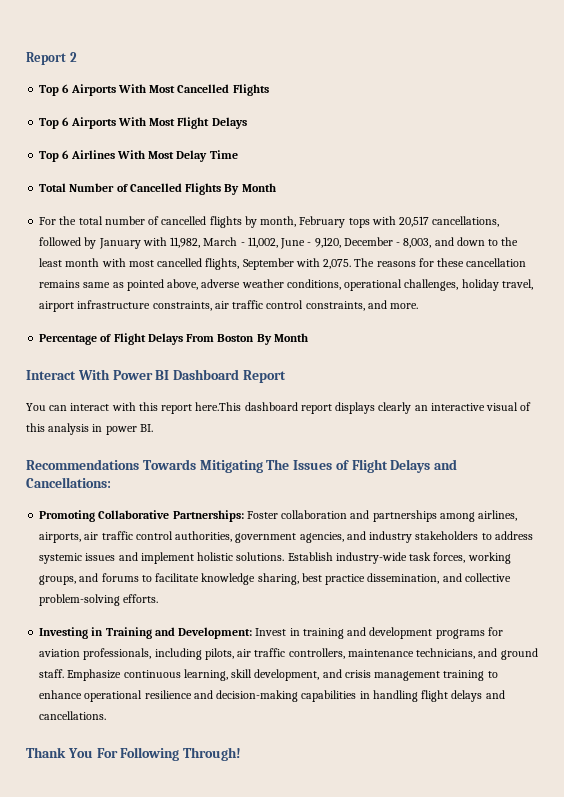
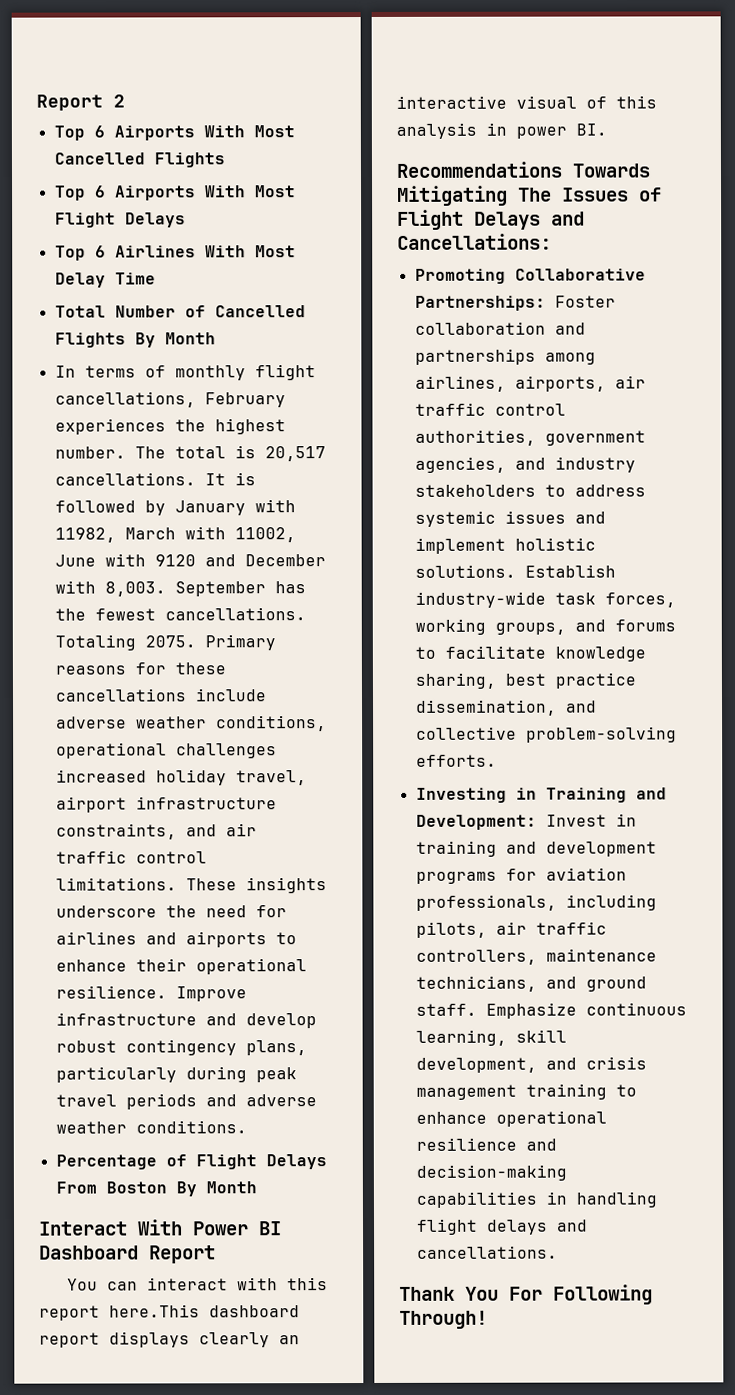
[39,216,500,228] [39,237,519,249] [39,258,527,270] [39,279,199,291] For the total number of cancelled flights by month, February tops with 20,517 cancellations, followed by January with 11,982, March - 11,002, June - 9,120, December - 8,003, and down to the least month with most cancelled flights, September with 2,075. The reasons for these cancellation remains same as pointed above, -> [54,364,316,381] [54,391,286,408] [54,418,286,435] [54,445,326,462] [54,472,256,486] [54,499,296,516] [54,526,296,543] [54,553,326,567] [54,580,306,597] [54,607,306,621] [54,634,276,651] [54,662,226,675] [54,688,267,702] In terms of monthly flight cancellations, February experiences the highest number. The total is 20,517 cancellations. It is followed by January with 11982, March with 11002, June with 9120 and December with 8,003. September has the fewest cancellations. Totaling 2075. Primary reasons for these cancellations include
[404,279,459,291] challenges, -> [175,743,277,759] [55,769,147,783] challenges increased
[214,300,419,311] air traffic control constraints, and more. -> [185,823,257,837] [55,850,207,864] [55,877,327,894] [55,905,287,918] [55,931,297,948] [55,958,307,975] [55,985,247,1002] [55,1012,317,1029] [55,1039,307,1056] [55,1066,297,1083] [55,1093,317,1110] [55,1120,247,1134] and air traffic control limitations. These insights underscore the need for airlines and airports to enhance their operational resilience. Improve infrastructure and develop robust contingency plans, particularly during peak travel periods and adverse weather conditions.

